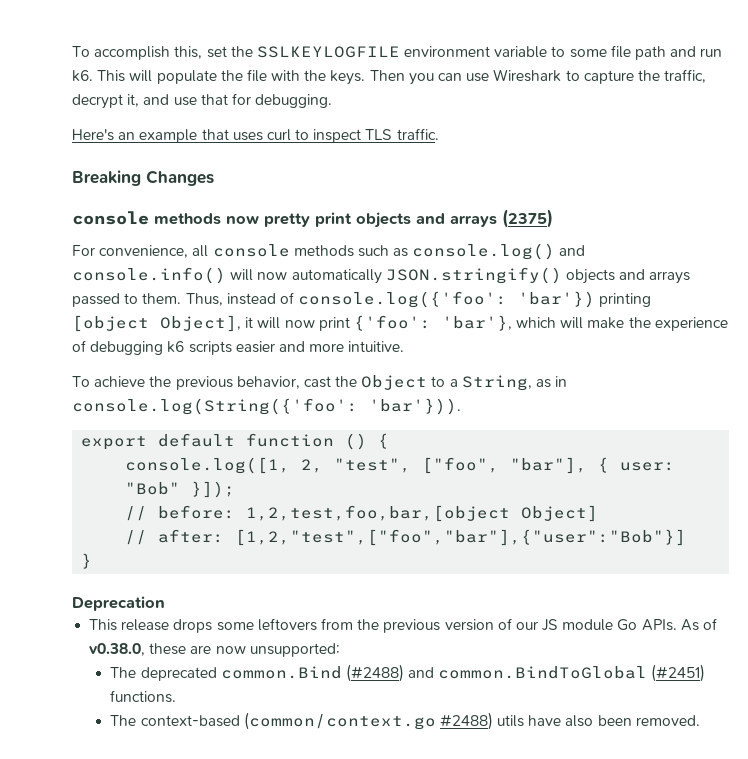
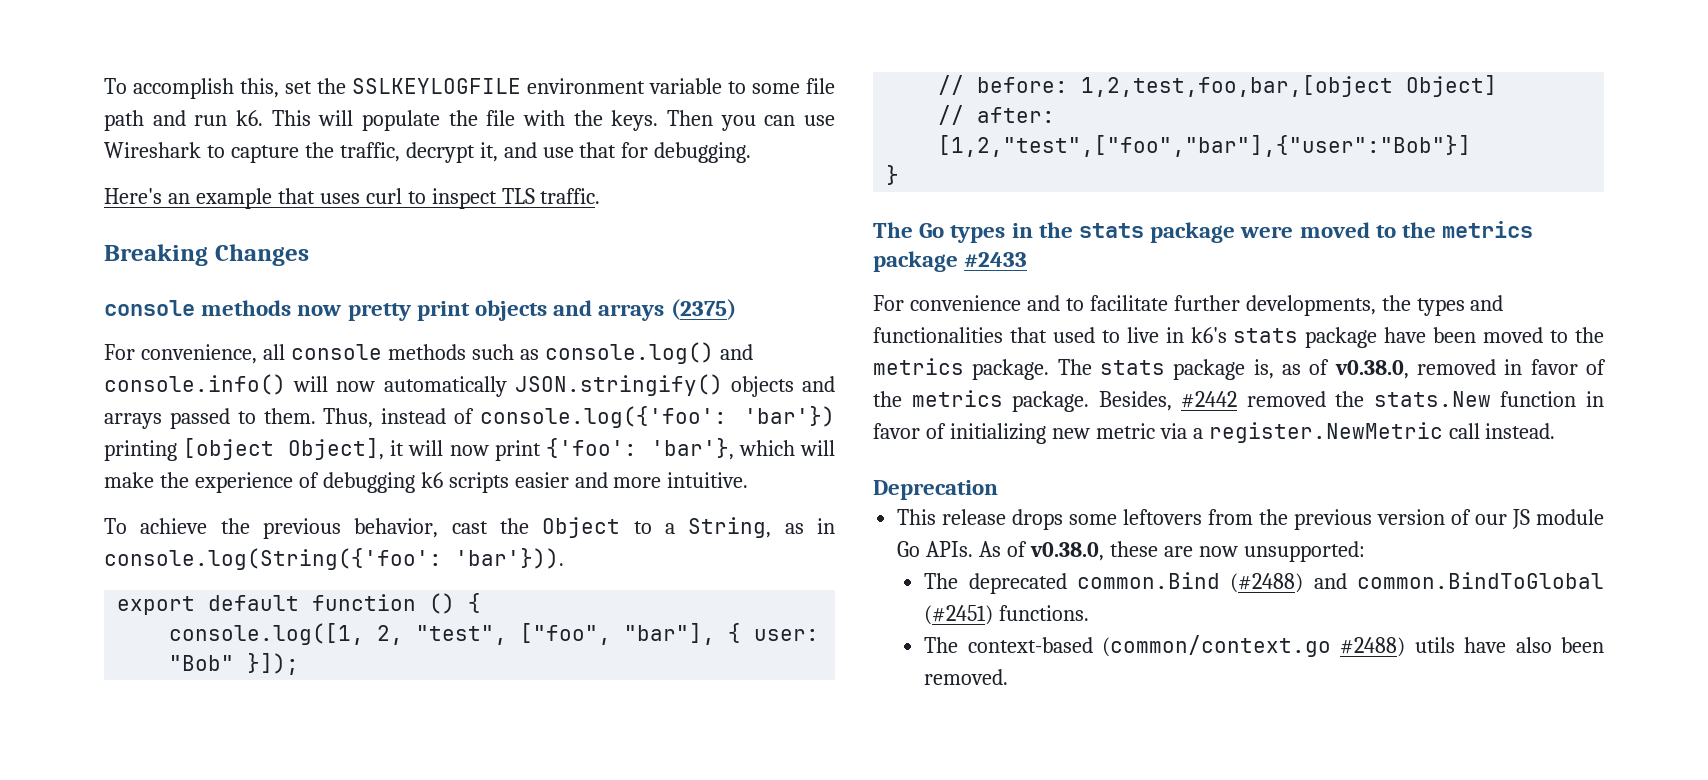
(93, 561) none -> [873,221,1534,243] [873,251,1028,272] [873,295,1504,316] [873,327,1604,348] [873,358,1606,380] [873,390,1604,412] [873,422,1556,444] // The Go types in the stats package were moved to the metrics package #2433 // For convenience and to facilitate further developments, the types and functionalities that used to live in k6's stats package have been moved to the metrics package. The stats package is, as of v0.38.0, removed in favor of the metrics package. Besides, #2442 removed the stats.New function in favor of initializing new metric via a register.NewMetric call instead.

